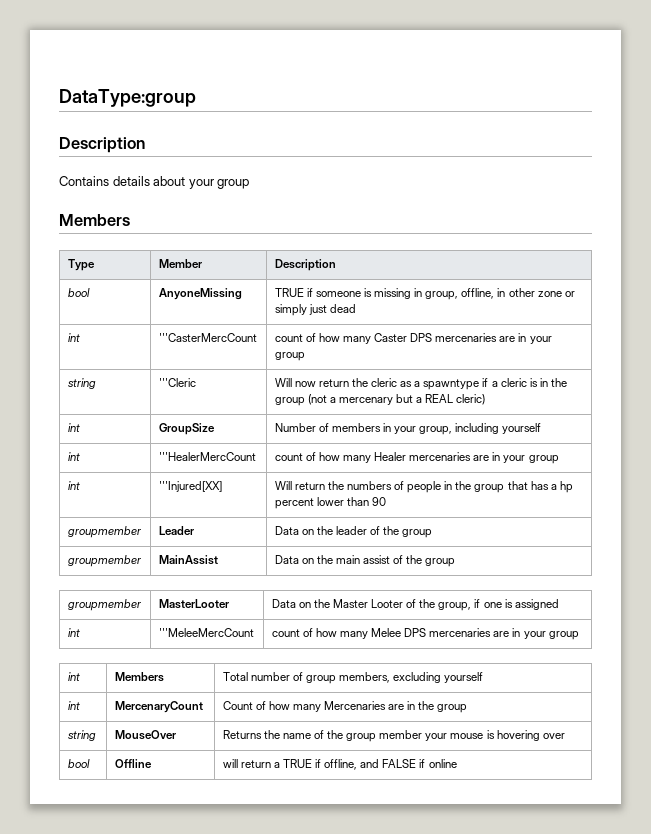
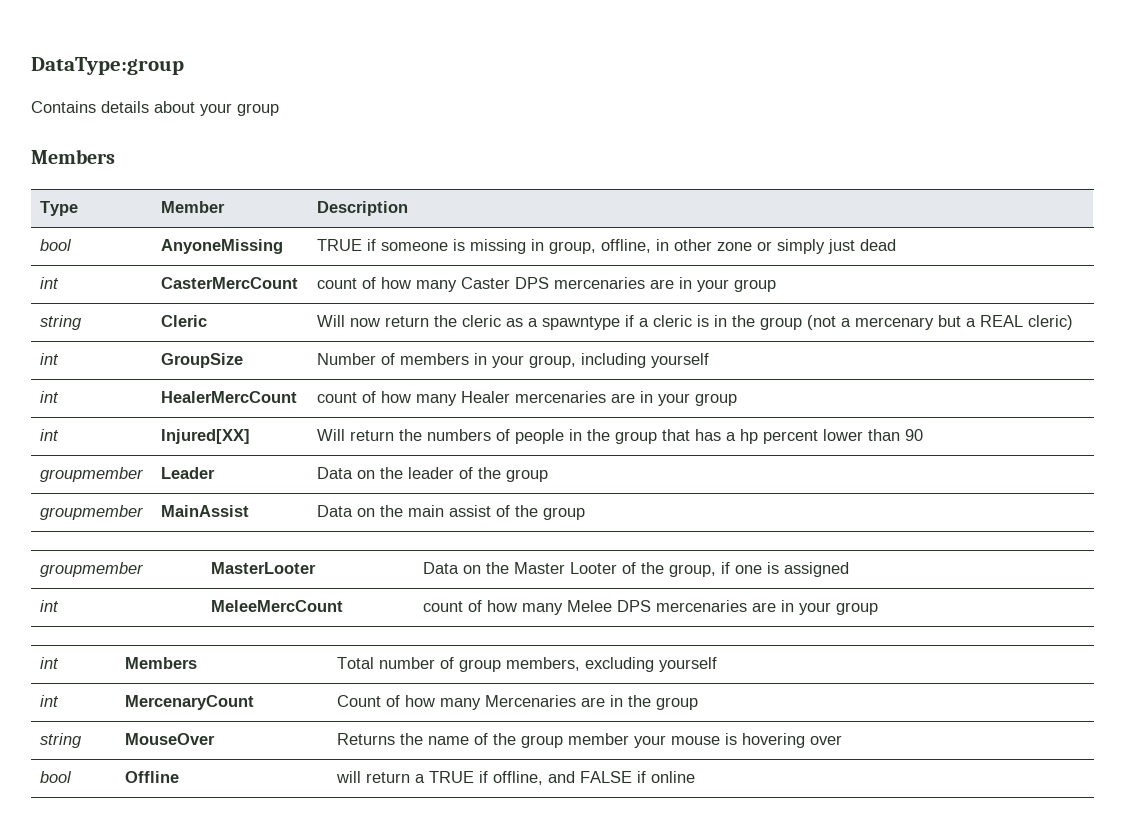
[59,137,145,153] // Description -> (184, 66) none
[158,333,257,342] '''CasterMercCount -> [160,277,298,289] CasterMercCount
[158,378,196,387] '''Cleric -> [160,315,207,327] Cleric
[158,452,256,461] '''HealerMercCount -> [160,391,297,403] HealerMercCount
[158,481,222,492] '''Injured[XX] -> [160,429,250,444] Injured[XX]
[158,628,254,637] '''MeleeMercCount -> [210,600,343,612] MeleeMercCount

